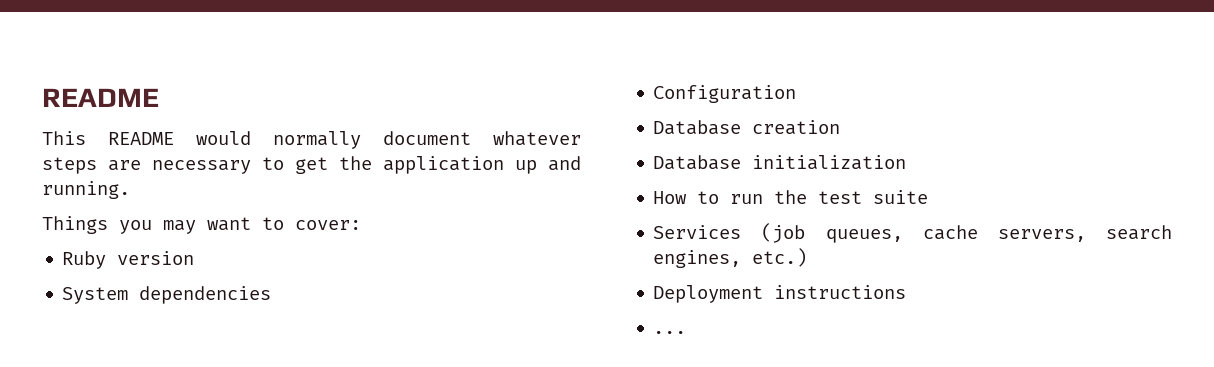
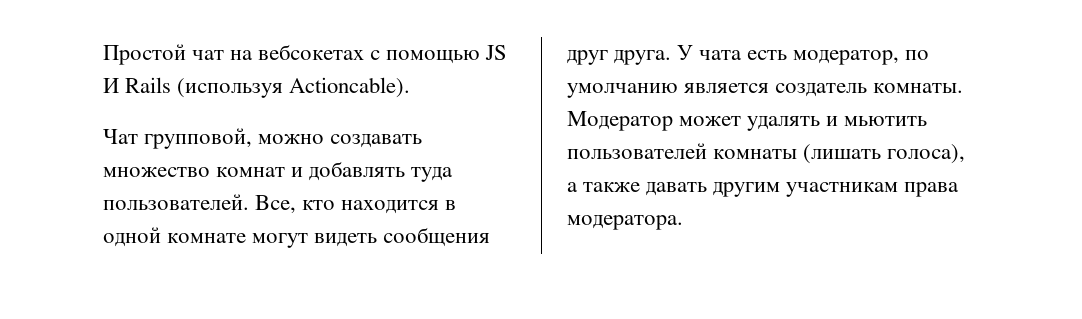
[42,88,159,107] [42,131,581,149] [42,156,581,174] [42,181,130,199] [42,216,361,234] [62,251,195,269] [62,286,272,304] [653,85,797,103] [653,120,841,135] [653,155,907,170] [653,190,929,204] [653,223,1172,243] [653,248,808,268] [653,285,907,303] [653,331,687,334] README // This README would normally document whatever steps are necessary to get the application up and running. // Things you may want to cover: // Ruby version // System dependencies // Configuration // Database creation // Database initialization // How to run the test suite // Services (job queues, cache servers, search engines, etc.) // Deployment instructions // ... -> [103,44,508,65] [103,77,411,98] [103,128,423,149] [103,161,454,182] [103,194,457,214] [103,227,491,248] [567,45,930,65] [567,83,964,98] [567,111,928,131] [567,143,966,164] [567,182,960,197] [567,215,683,230] Простой чат на вебсокетах с помощью JS И Rails (используя Actioncable). // Чат групповой, можно создавать множество комнат и добавлять туда пользователей. Все, кто находится в одной комнате могут видеть сообщения друг друга. У чата есть модератор, по умолчанию является создатель комнаты. Модератор может удалять и мьютить пользователей комнаты (лишать голоса), а также давать другим участникам права модератора.

